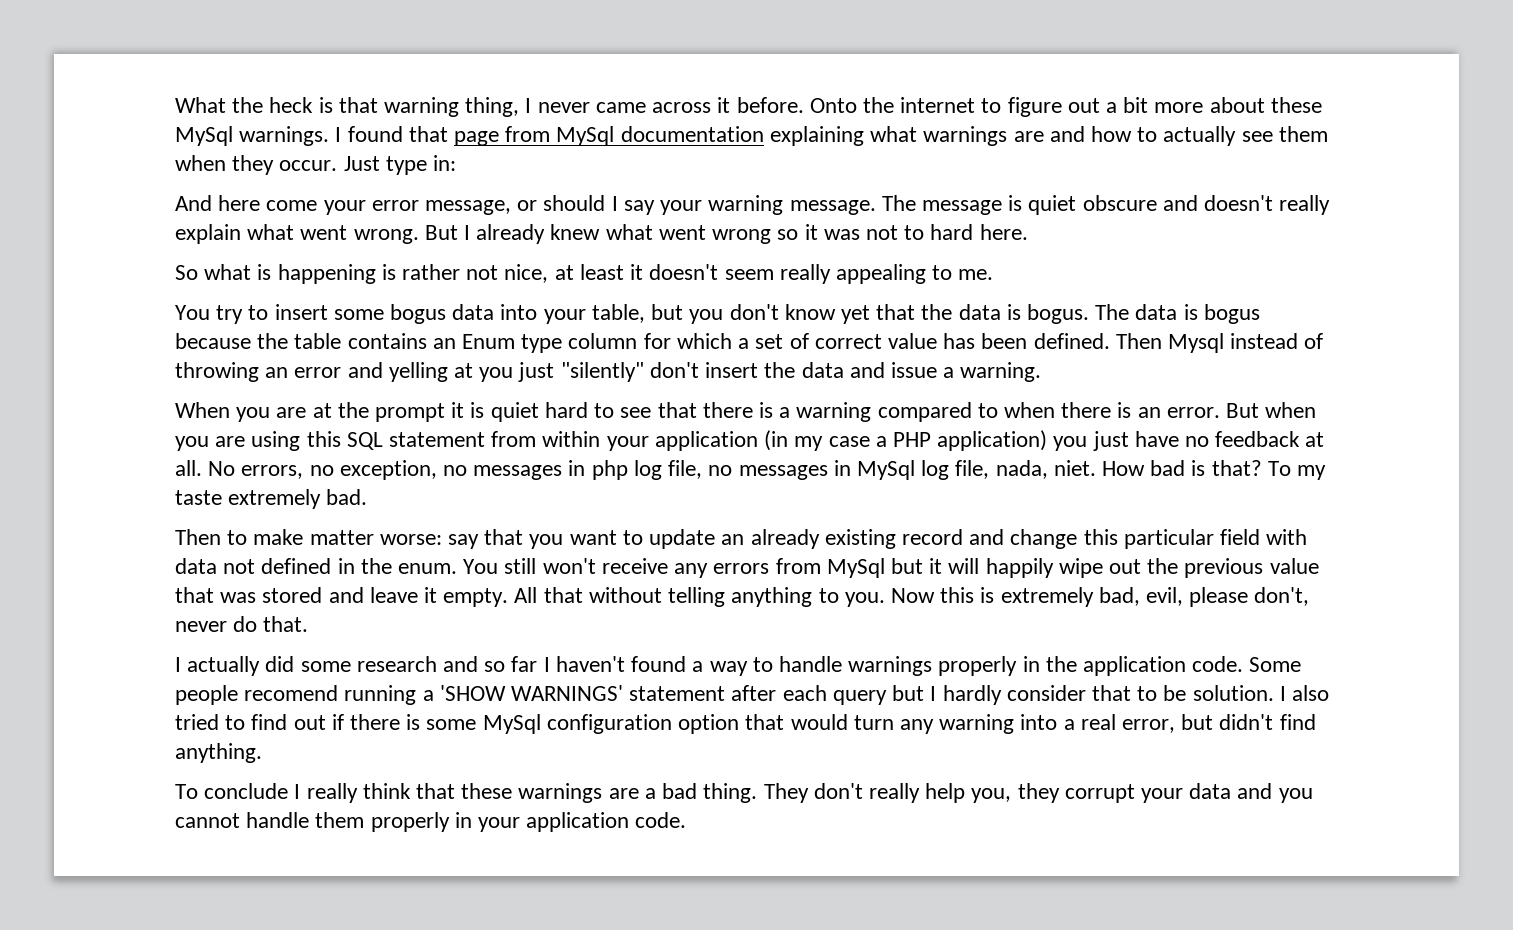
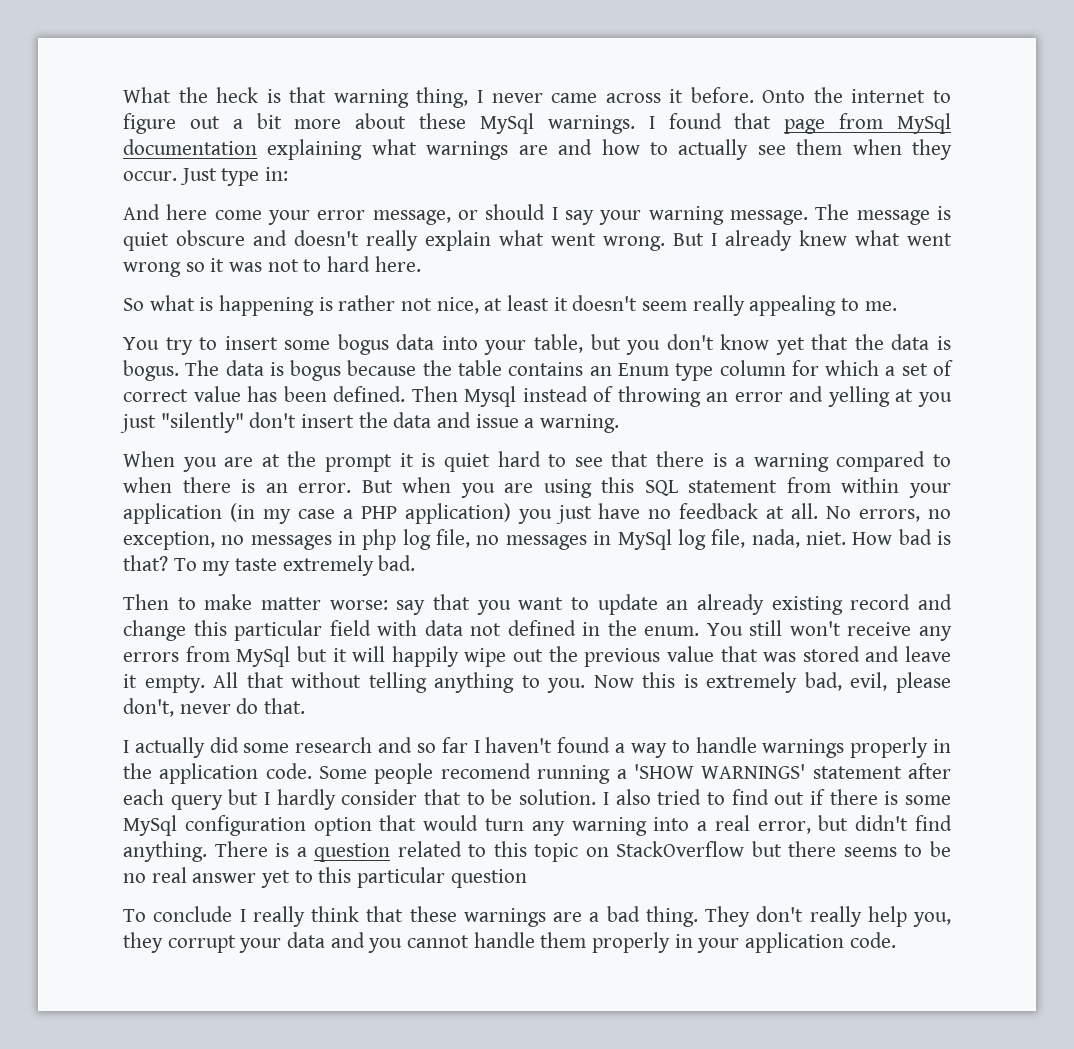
(262, 753) none -> [214,841,951,862] [123,867,527,888] There is a question related to this topic on StackOverflow but there seems to be no real answer yet to this particular question

